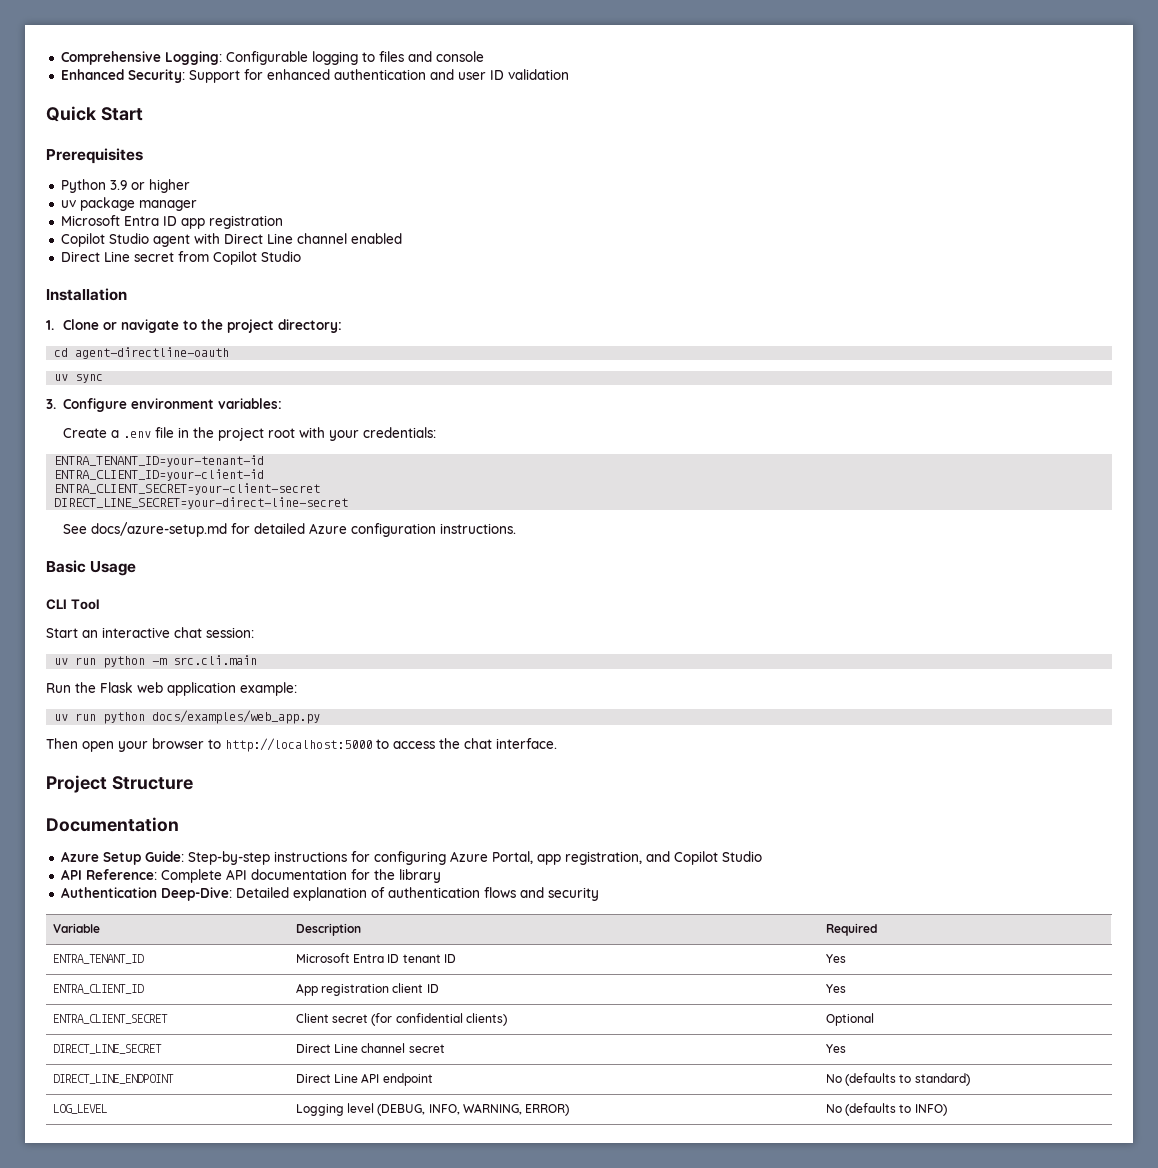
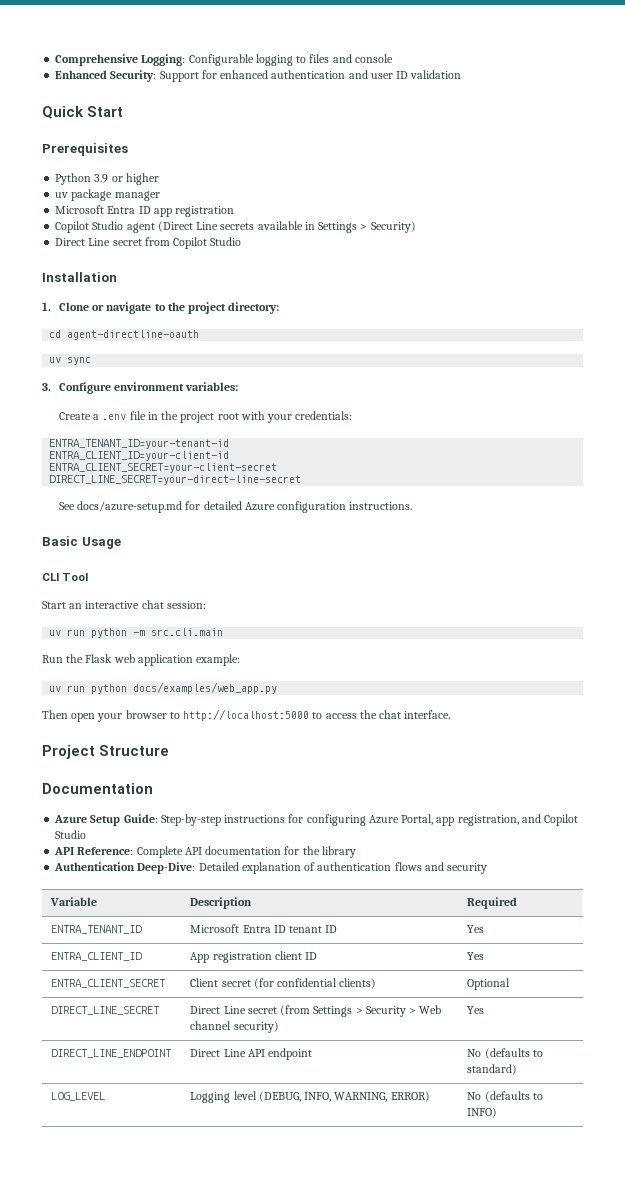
[193,233,402,244] with Direct Line channel enabled -> [157,221,416,233] (Direct Line secrets available in Settings > Security)
[361,1043,445,1053] channel secret -> [247,1005,442,1017] [190,1021,279,1033] secret (from Settings > Security > Web channel security)

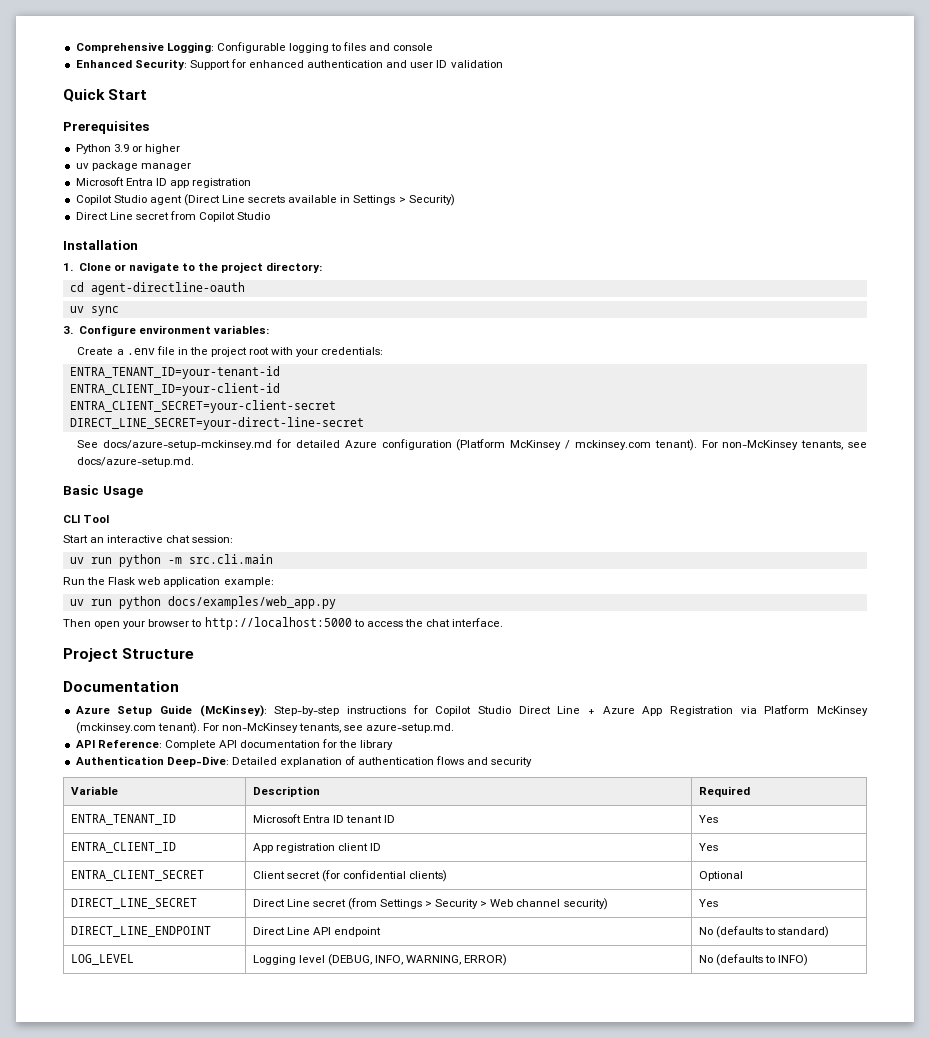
[77,501,183,513] docs/azure-setup.md -> [103,440,273,450] docs/azure-setup-mckinsey.md
[349,502,413,510] instructions. -> [456,439,867,451] [77,457,195,467] (Platform McKinsey / mckinsey.com tenant). For non-McKinsey tenants, see docs/azure-setup.md.
[123,814,158,823] Guide: -> [159,705,267,717] Guide (McKinsey):
[306,814,579,826] [55,830,87,839] configuring Azure Portal, app registration, and Copilot Studio -> [435,705,868,716] [75,722,455,734] Copilot Studio Direct Line + Azure App Registration via Platform McKinsey (mckinsey.com tenant). For non-McKinsey tenants, see azure-setup.md.

